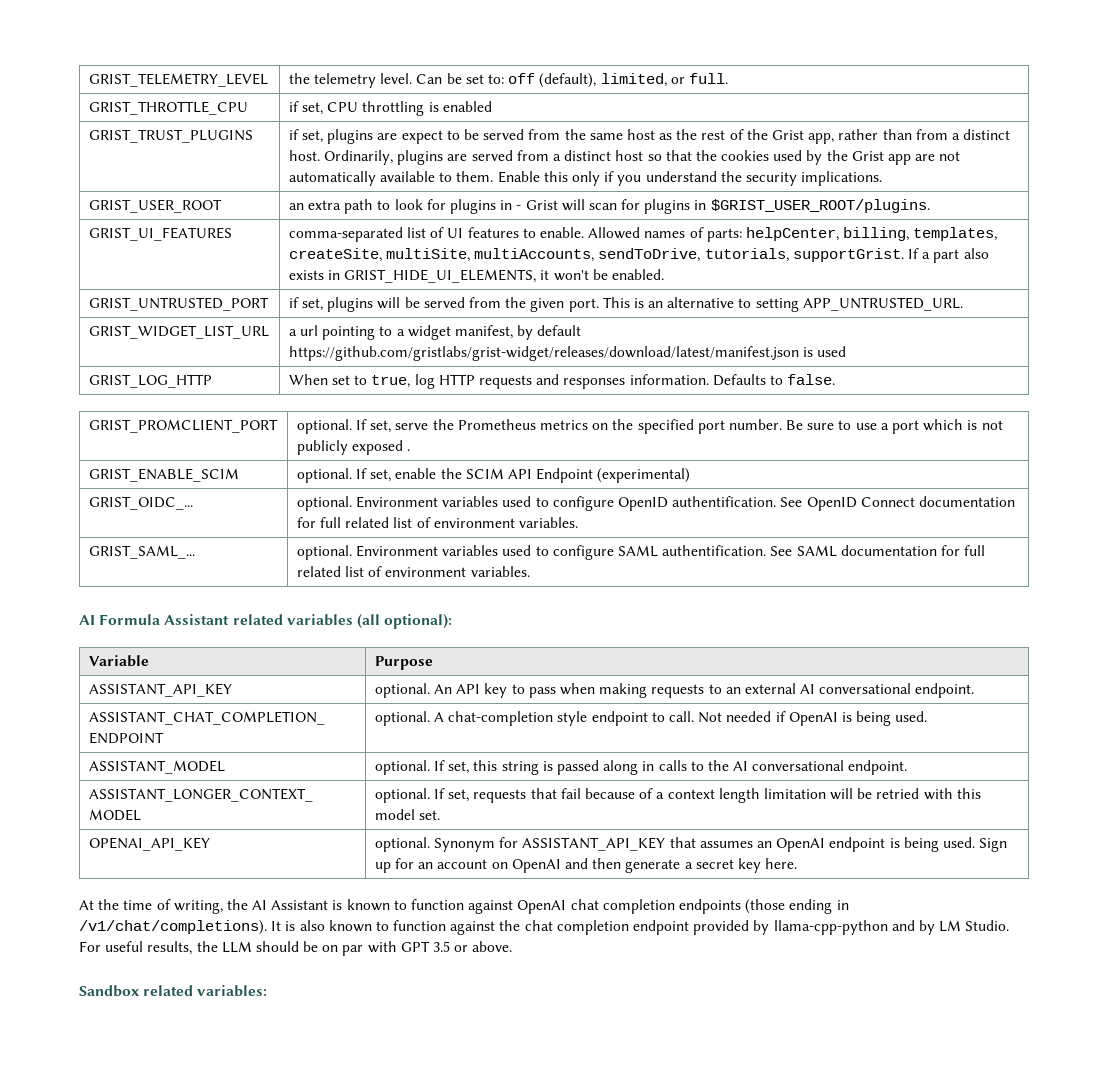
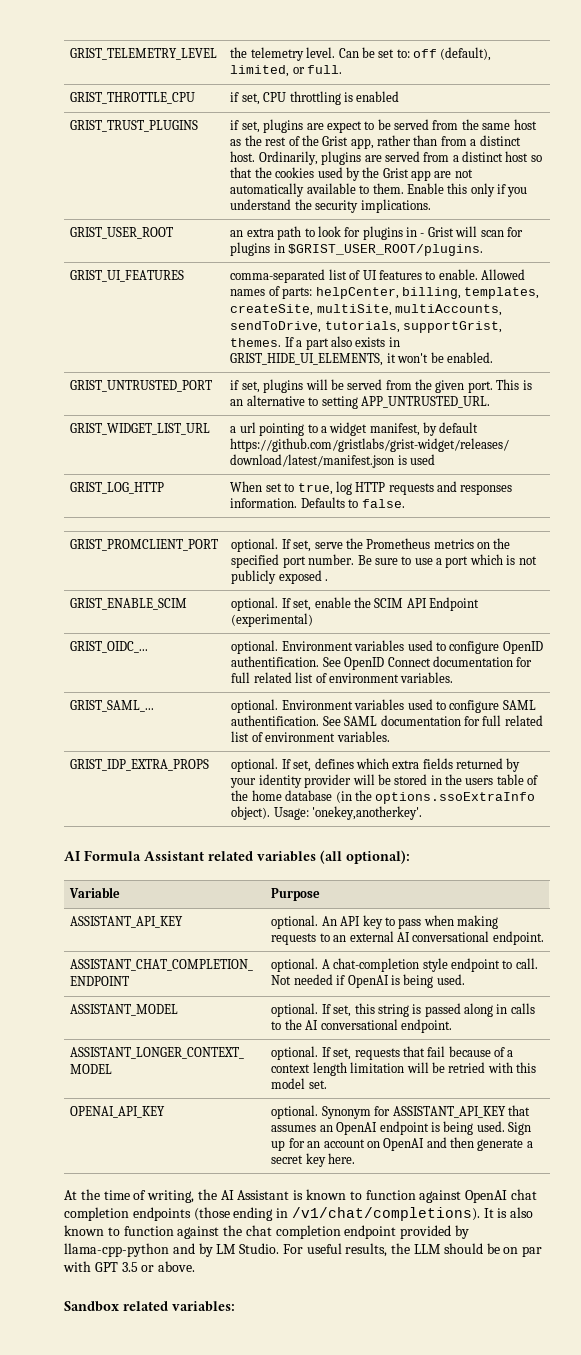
[792,248,904,262] supportGrist. -> [403,321,503,333] [230,338,282,347] supportGrist, themes.
(530, 571) none -> [70,759,210,771] [231,758,521,772] [230,774,539,788] [231,790,536,804] [231,806,423,820] // GRIST_IDP_EXTRA_PROPS | optional. If set, defines which extra fields returned by your identity provider will be stored in the users table of the home database (in the options.ssoExtraInfo object). Usage: 'onekey,anotherkey'.

